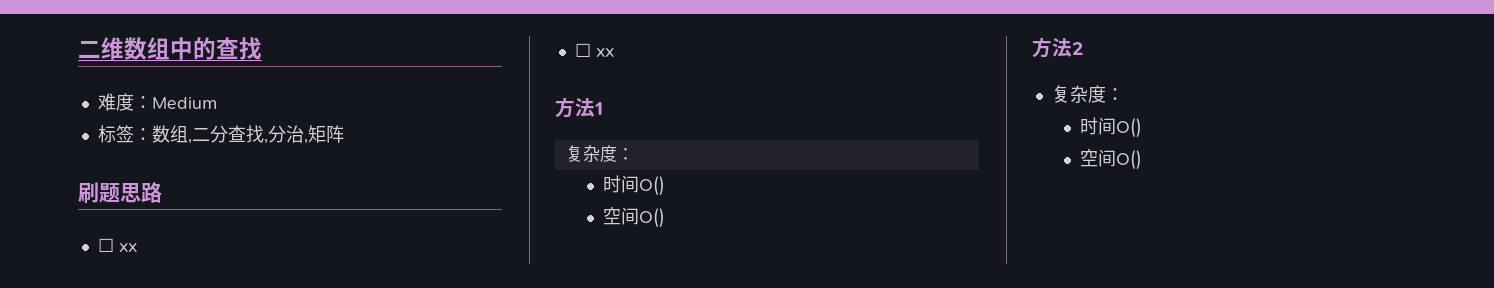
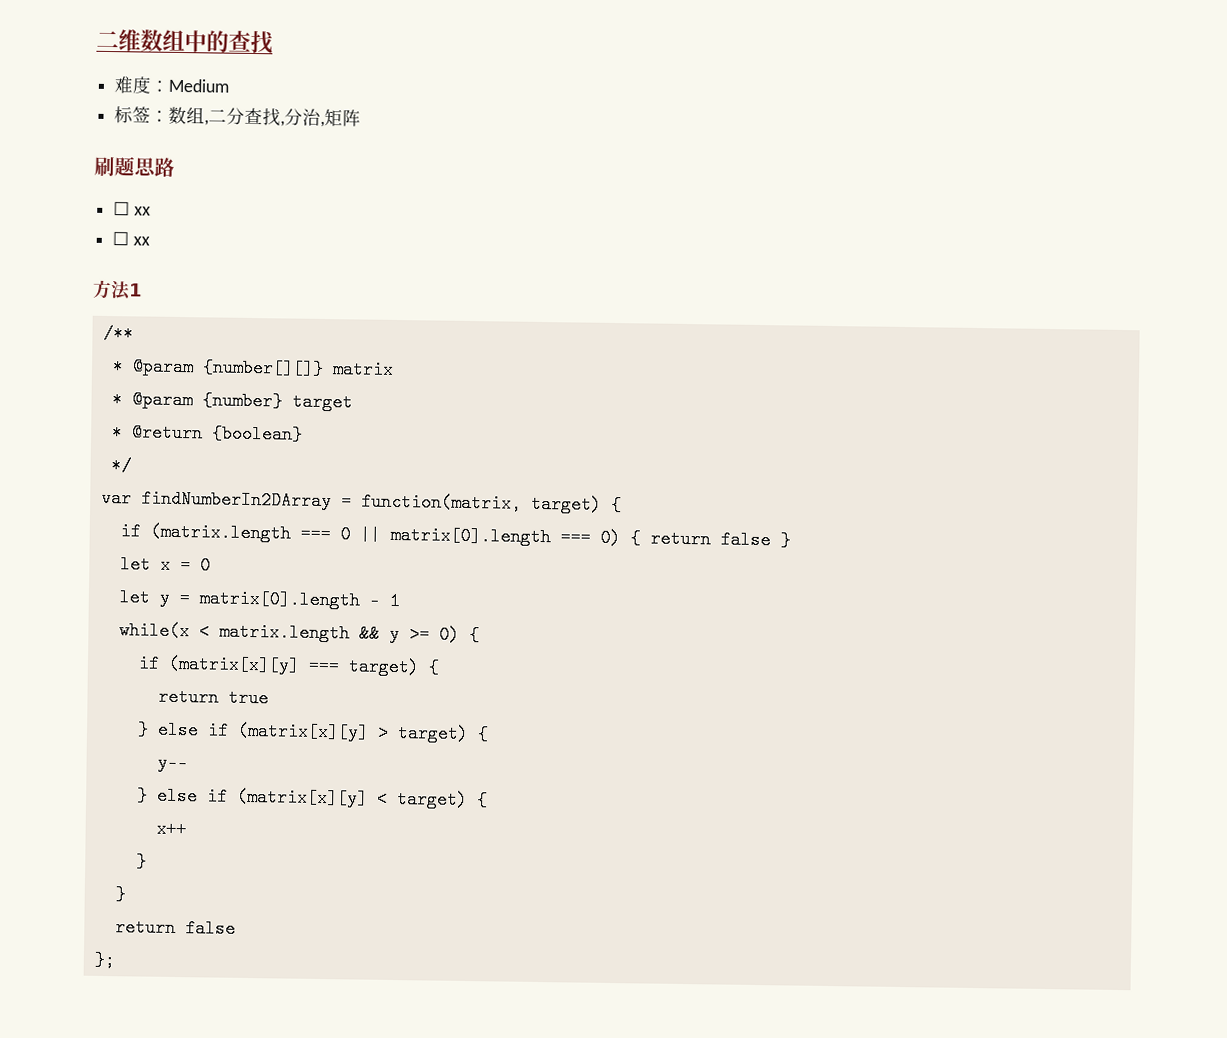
[565,145,634,162] [603,175,666,196] [603,207,666,228] [1032,37,1083,58] [1051,85,1124,103] [1080,117,1143,138] [1080,149,1143,170] 复杂度： // 时间O() // 空间O() // 方法2 // 复杂度： // 时间O() // 空间O() -> [102,323,134,343] [111,357,394,379] [111,390,353,412] [111,423,303,444] [110,456,132,475] [100,488,622,515] [119,522,791,550] [119,555,211,575] [118,588,400,611] [118,621,480,645] [137,654,440,677] [157,687,269,708] [136,720,489,744] [156,753,188,773] [136,786,488,810] [155,819,187,839] [135,852,147,871] [114,885,126,904] [114,918,236,938] [93,950,115,970] /** // * @param {number[][]} matrix // * @param {number} target // * @return {boolean} // */ // var findNumberIn2DArray = function(matrix, target) { // if (matrix.length === 0 || matrix[0].length === 0) { return false } // let x = 0 // let y = matrix[0].length - 1 // while(x < matrix.length && y >= 0) { // if (matrix[x][y] === target) { // return true // } else if (matrix[x][y] > target) { // y-- // } else if (matrix[x][y] < target) { // x++ // } // } // return false // };

